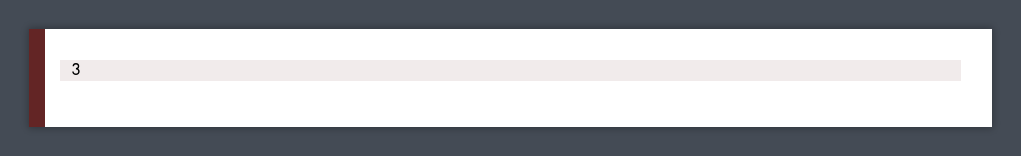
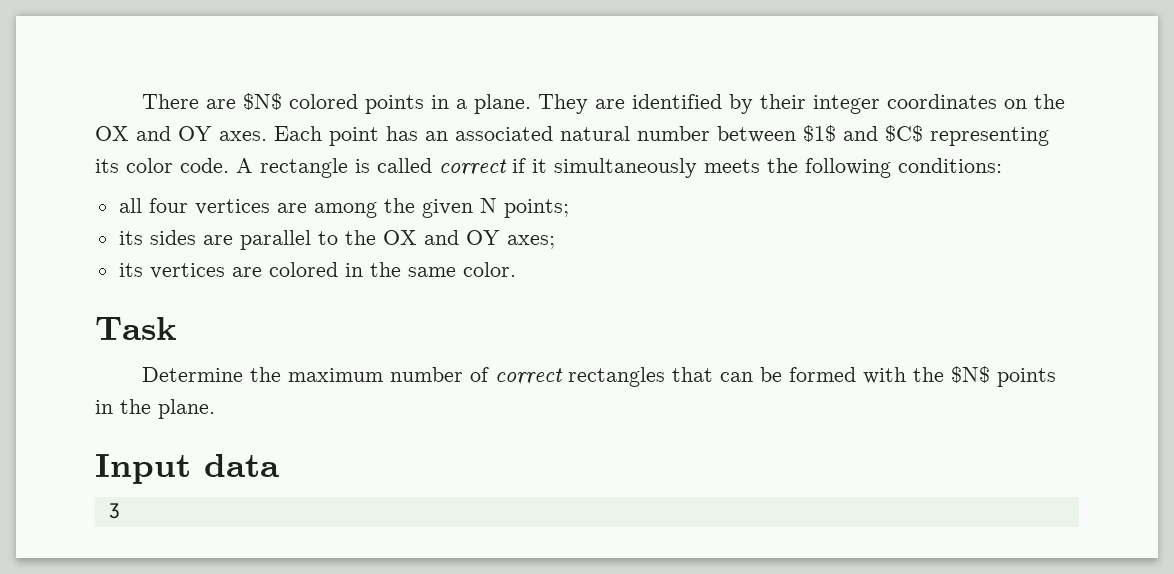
(70, 69) none -> [141,93,1065,114] [95,125,1049,146] [95,158,1002,178] [118,198,569,218] [118,230,555,250] [118,262,516,279] [95,317,177,340] [141,366,1056,387] [95,399,215,419] [95,454,279,484] There are $N$ colored points in a plane. They are identified by their integer coordinates on the OX and OY axes. Each point has an associated natural number between $1$ and $C$ representing its color code. A rectangle is called correct if it simultaneously meets the following conditions: // all four vertices are among the given N points; // its sides are parallel to the OX and OY axes; // its vertices are colored in the same color. // Task // Determine the maximum number of correct rectangles that can be formed with the $N$ points in the plane. // Input data //

